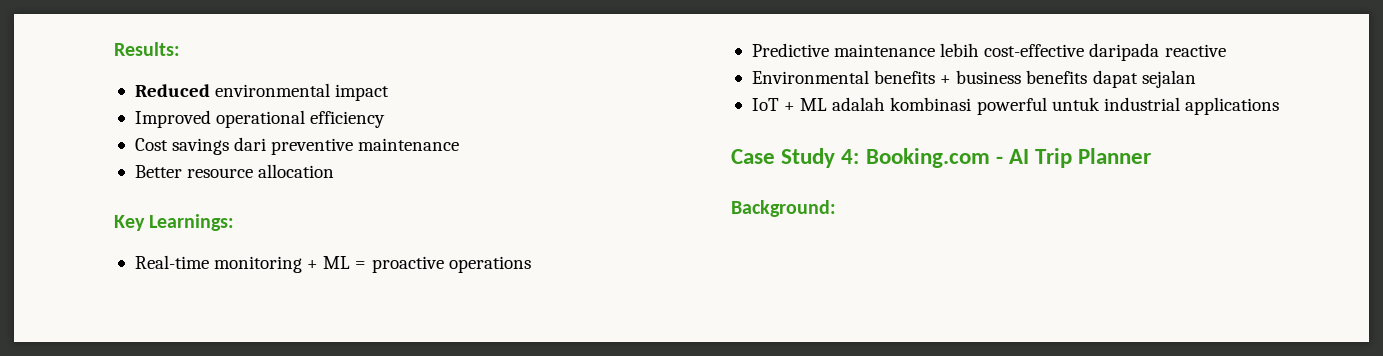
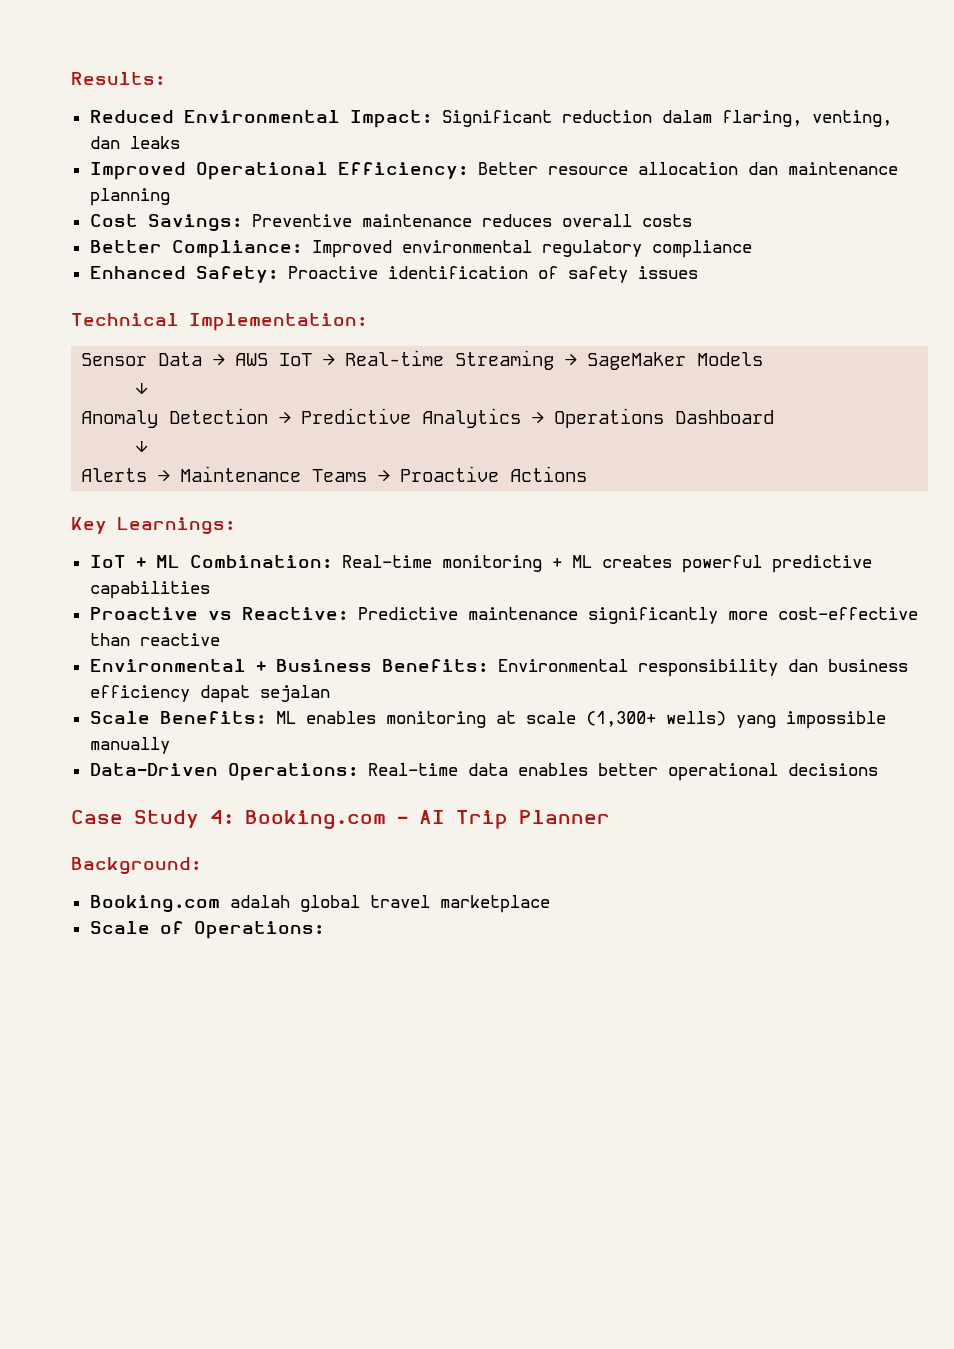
[215,83,390,101] [134,110,386,128] [134,137,460,155] [134,164,335,178] [114,214,235,231] [134,255,531,273] [751,43,1226,61] [751,70,1196,88] [751,97,1279,115] environmental impact // Improved operational efficiency // Cost savings dari preventive maintenance // Better resource allocation // Key Learnings: // Real-time monitoring + ML = proactive operations // Predictive maintenance lebih cost-effective daripada reactive // Environmental benefits + business benefits dapat sejalan // IoT + ML adalah kombinasi powerful untuk industrial applications -> [183,110,892,128] [89,136,180,149] [89,162,898,180] [89,188,170,206] [89,214,692,232] [89,240,752,258] [89,266,698,283] [71,313,367,331] [81,350,764,370] [135,383,149,395] [81,408,775,428] [135,441,149,453] [81,466,588,482] [71,517,235,535] [89,555,872,573] [89,581,210,599] [89,607,918,624] [89,633,220,646] [89,659,908,677] [89,685,330,703] [89,711,886,729] [89,737,170,754] [89,763,878,781] Environmental Impact: Significant reduction dalam flaring, venting, dan leaks // Improved Operational Efficiency: Better resource allocation dan maintenance planning // Cost Savings: Preventive maintenance reduces overall costs // Better Compliance: Improved environmental regulatory compliance // Enhanced Safety: Proactive identification of safety issues // Technical Implementation: // Sensor Data → AWS IoT → Real-time Streaming → SageMaker Models // ↓ // Anomaly Detection → Predictive Analytics → Operations Dashboard // ↓ // Alerts → Maintenance Teams → Proactive Actions // Key Learnings: // IoT + ML Combination: Real-time monitoring + ML creates powerful predictive capabilities // Proactive vs Reactive: Predictive maintenance significantly more cost-effective than reactive // Environmental + Business Benefits: Environmental responsibility dan business efficiency dapat sejalan // Scale Benefits: ML enables monitoring at scale (1,300+ wells) yang impossible manually // Data-Driven Operations: Real-time data enables better operational decisions
(836, 208) none -> [89,895,550,913] [89,921,324,939] // Booking.com adalah global travel marketplace // Scale of Operations:

